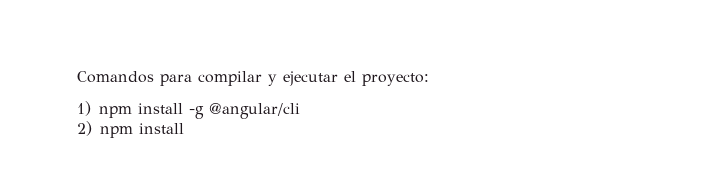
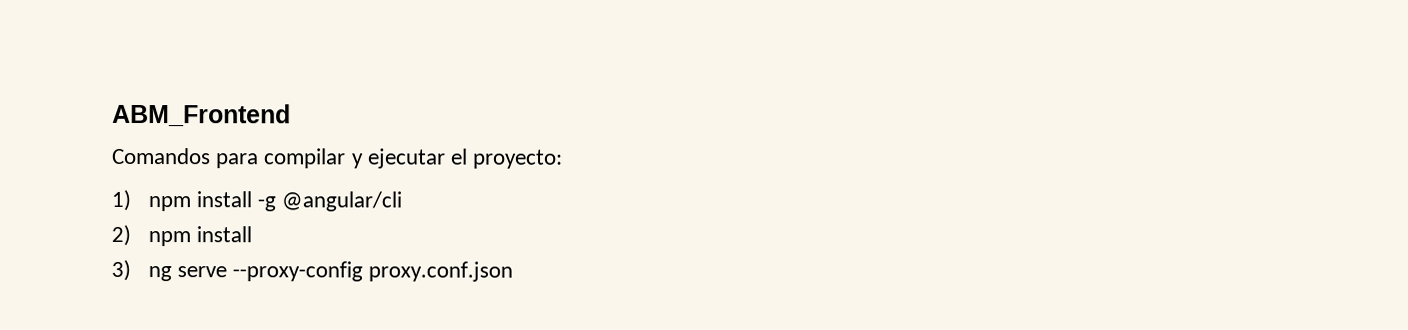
(77, 77) none -> [112,103,291,127] ABM_Frontend //
(184, 128) none -> [111,259,514,282] // 3) ng serve --proxy-config proxy.conf.json

